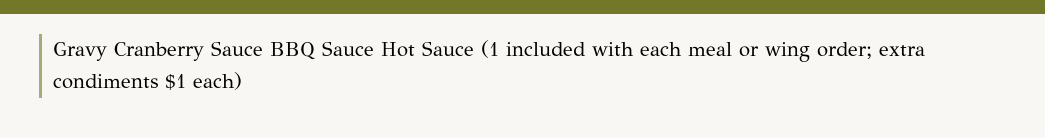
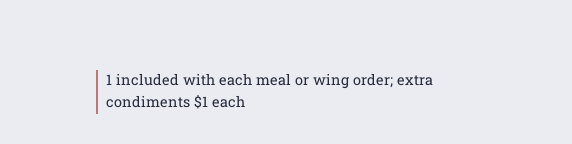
[53,40,500,61] Gravy Cranberry Sauce BBQ Sauce Hot Sauce (1 -> [106,74,113,85] 1
[193,72,243,90] each) -> [212,95,246,108] each

